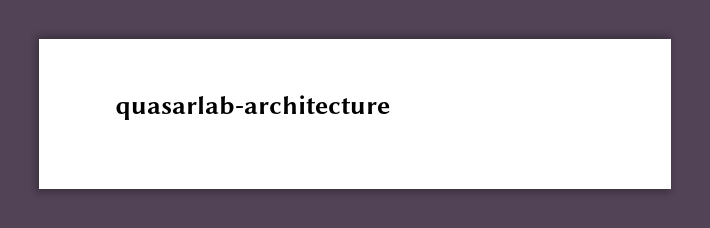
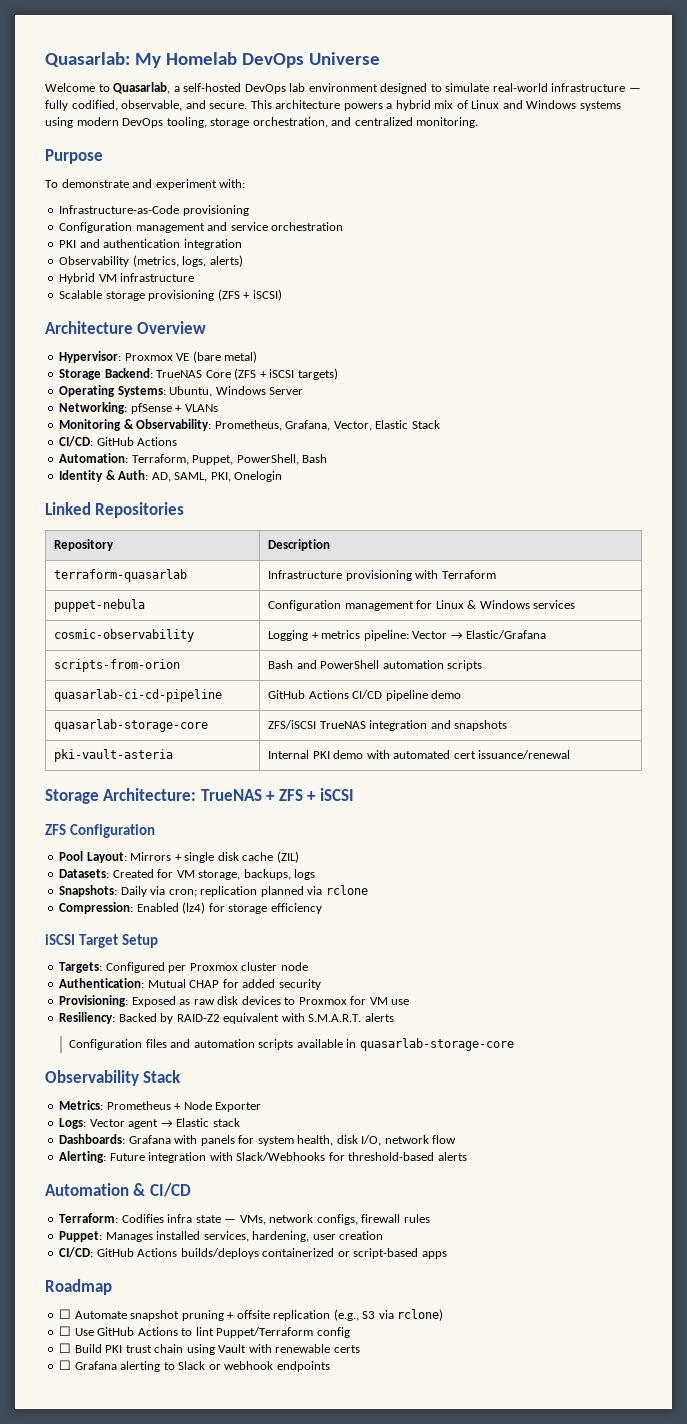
[115,95,390,120] quasarlab-architecture -> [45,52,380,68] [45,82,641,94] [45,100,621,111] [45,117,479,128] [45,149,103,164] [45,179,246,190] [59,205,249,216] [59,222,344,233] [59,239,242,250] [59,255,243,267] [59,273,195,284] [59,289,282,301] [45,321,207,334] [59,351,258,363] [59,368,338,380] [59,385,304,397] [59,402,218,414] [59,419,440,431] [59,436,178,447] [59,453,328,465] [59,470,283,482] [45,502,185,518] [54,539,115,551] [268,539,331,551] [54,569,188,582] [268,570,496,581] [54,599,146,612] [268,600,576,611] [54,629,195,642] [268,630,547,641] [54,659,181,672] [268,660,483,671] [54,689,223,702] [268,690,462,701] [54,719,209,732] [268,720,508,731] [54,749,174,762] [268,750,571,759] [45,788,354,804] [45,824,155,838] [59,851,299,863] [59,869,316,880] [59,885,368,897] [59,902,322,914] [45,934,158,948] [59,962,308,973] [59,978,321,990] [59,995,410,1007] [59,1012,394,1024] [69,1038,514,1051] [45,1070,182,1086] [59,1100,262,1112] [59,1118,240,1129] [59,1134,457,1146] [59,1151,467,1163] [45,1183,191,1197] [59,1213,430,1225] [59,1231,384,1242] [59,1247,447,1259] [45,1279,112,1295] [59,1309,444,1321] [59,1326,350,1338] [59,1343,360,1355] [59,1360,330,1372] Quasarlab: My Homelab DevOps Universe // Welcome to Quasarlab, a self-hosted DevOps lab environment designed to simulate real-world infrastructure — fully codified, observable, and secure. This architecture powers a hybrid mix of Linux and Windows systems using modern DevOps tooling, storage orchestration, and centralized monitoring. // Purpose // To demonstrate and experiment with: // Infrastructure-as-Code provisioning // Configuration management and service orchestration // PKI and authentication integration // Observability (metrics, logs, alerts) // Hybrid VM infrastructure // Scalable storage provisioning (ZFS + iSCSI) // Architecture Overview // Hypervisor: Proxmox VE (bare metal) // Storage Backend: TrueNAS Core (ZFS + iSCSI targets) // Operating Systems: Ubuntu, Windows Server // Networking: pfSense + VLANs // Monitoring & Observability: Prometheus, Grafana, Vector, Elastic Stack // CI/CD: GitHub Actions // Automation: Terraform, Puppet, PowerShell, Bash // Identity & Auth: AD, SAML, PKI, Onelogin // Linked Repositories // Repository | Description // terraform-quasarlab | Infrastructure provisioning with Terraform // puppet-nebula | Configuration management for Linux & Windows services // cosmic-observability | Logging + metrics pipeline: Vector → Elastic/Grafana // scripts-from-orion | Bash and PowerShell automation scripts // quasarlab-ci-cd-pipeline | GitHub Actions CI/CD pipeline demo // quasarlab-storage-core | ZFS/iSCSI TrueNAS integration and snapshots // pki-vault-asteria | Internal PKI demo with automated cert issuance/renewal // Storage Architecture: TrueNAS + ZFS + iSCSI // ZFS Configuration // Pool Layout: Mirrors + single disk cache (ZIL) // Datasets: Created for VM storage, backups, logs // Snapshots: Daily via cron; replication planned via rclone // Compression: Enabled (lz4) for storage efficiency // iSCSI Target Setup // Targets: Configured per Proxmox cluster node // Authentication: Mutual CHAP for added security // Provisioning: Exposed as raw disk devices to Proxmox for VM use // Resiliency: Backed by RAID-Z2 equivalent with S.M.A.R.T. alerts // Configuration files and automation scripts available in quasarlab-storage-core // Observability Stack // Metrics: Prometheus + Node Exporter // Logs: Vector agent → Elastic stack // Dashboards: Grafana with panels for system health, disk I/O, network flow // Alerting: Future integration with Slack/Webhooks for threshold-based alerts // Automation & CI/CD // Terraform: Codifies infra state — VMs, network configs, firewall rules // Puppet: Manages installed services, hardening, user creation // CI/CD: GitHub Actions builds/deploys containerized or script-based apps // Roadmap // ☐ Automate snapshot pruning + offsite replication (e.g., S3 via rclone) // ☐ Use GitHub Actions to lint Puppet/Terraform config // ☐ Build PKI trust chain using Vault with renewable certs // ☐ Grafana alerting to Slack or webhook endpoints

